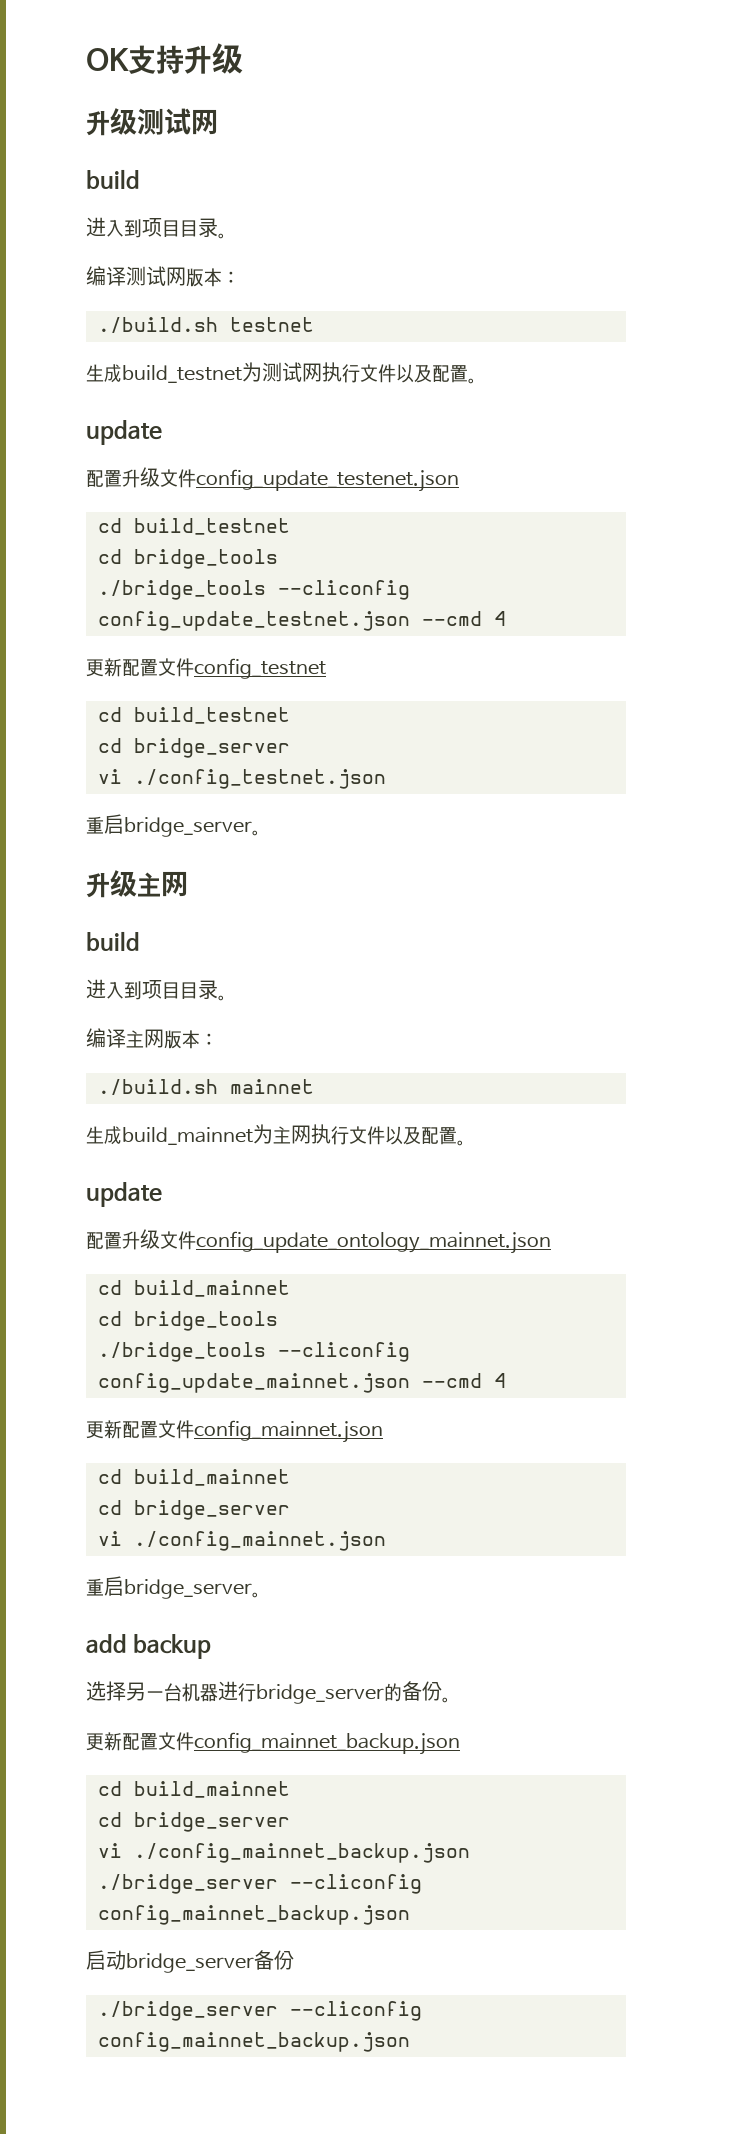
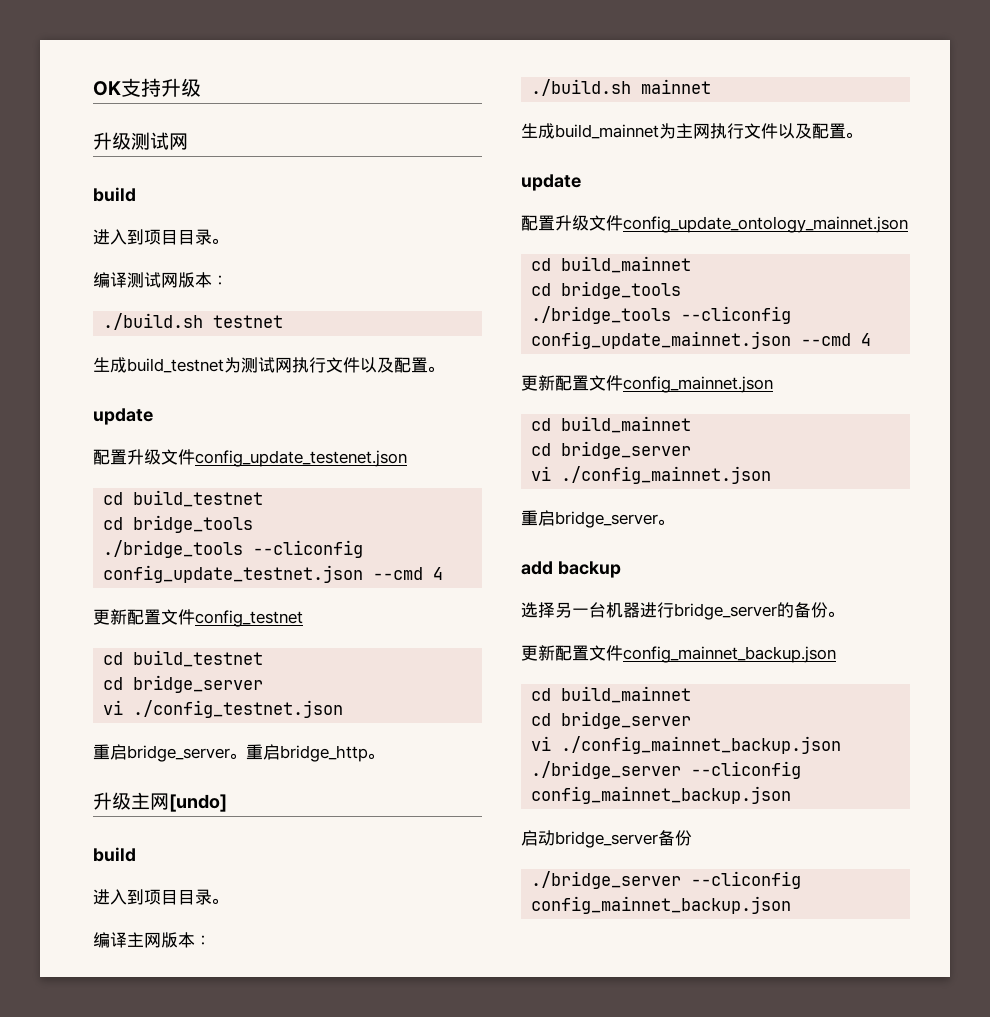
(261, 833) none -> [246,744,384,762] 重启bridge_http。
(188, 884) none -> [169,794,227,812] [undo]

